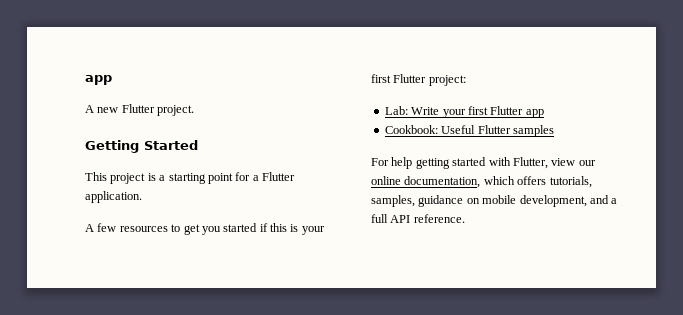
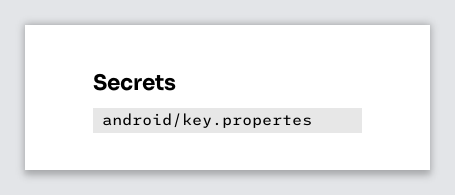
[85,75,112,85] [85,104,195,116] [85,140,198,153] [85,172,295,184] [85,191,142,203] [85,223,325,235] [371,74,466,86] [384,106,544,118] [384,125,554,137] [371,157,596,169] [371,176,592,188] [371,195,618,207] [371,214,465,223] app // A new Flutter project. // Getting Started // This project is a starting point for a Flutter application. // A few resources to get you started if this is your first Flutter project: // Lab: Write your first Flutter app // Cookbook: Useful Flutter samples // For help getting started with Flutter, view our online documentation, which offers tutorials, samples, guidance on mobile development, and a full API reference. -> [93,73,176,91] [101,113,312,128] Secrets // android/key.propertes

